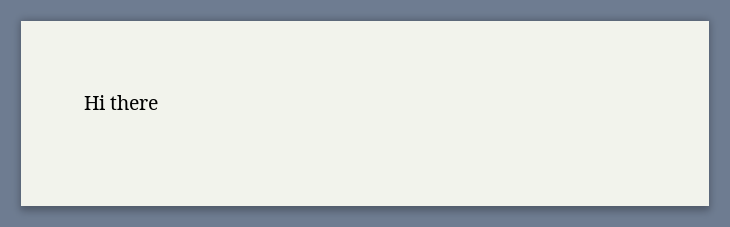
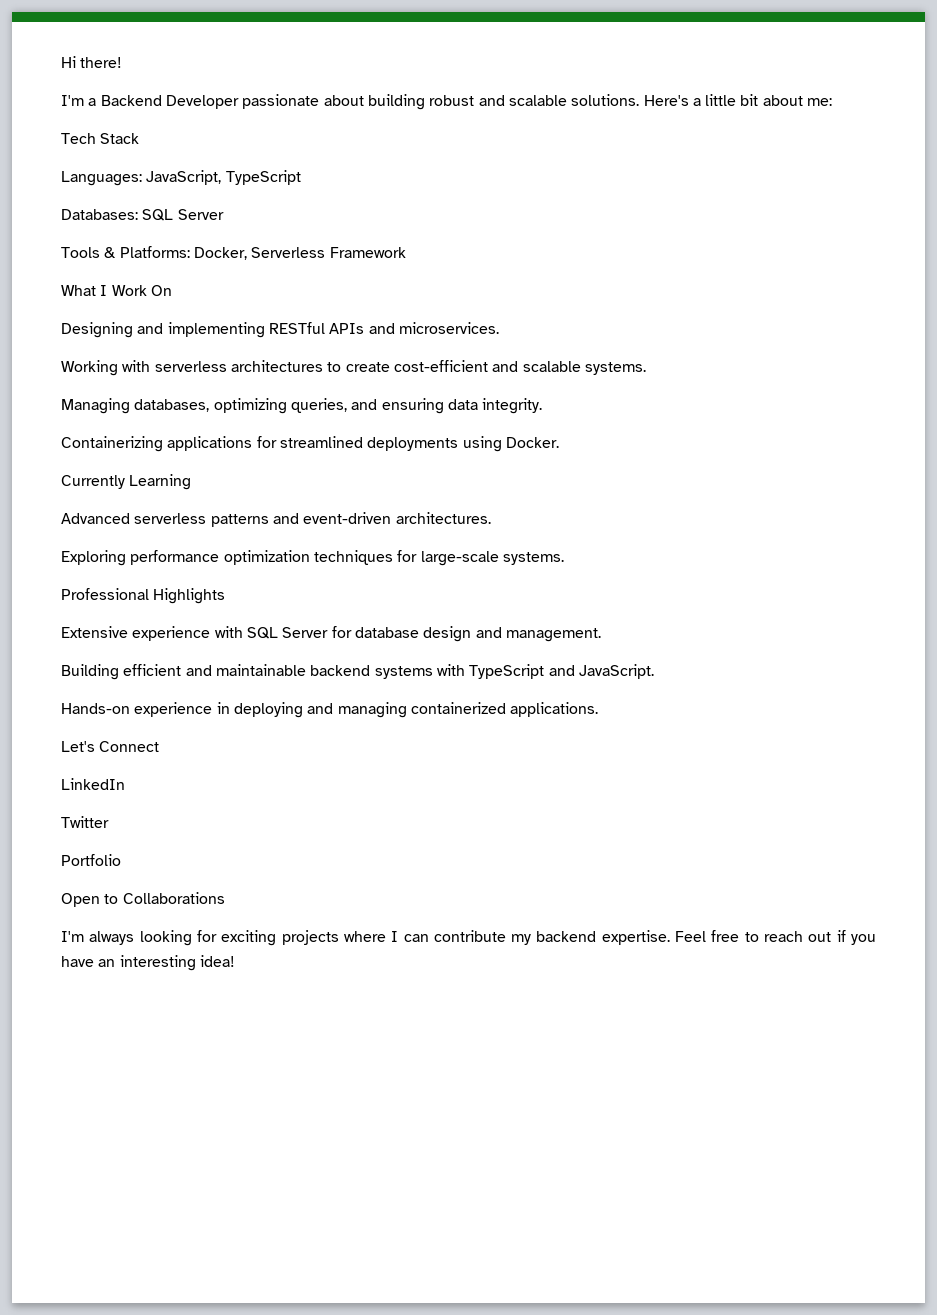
[110,95,159,110] there -> [80,57,123,68] [61,94,833,110] [61,133,140,144] [61,170,301,186] [61,209,224,221] [61,246,406,260] [61,285,172,296] [61,322,499,338] [61,360,646,376] [61,398,543,414] [61,436,559,452] [61,474,192,490] [61,512,491,527] [61,550,564,566] [61,588,226,604] [61,626,601,642] [61,664,654,680] [61,702,599,718] [61,741,160,752] [61,778,125,790] [61,816,109,828] [61,854,121,866] [61,892,225,907] [61,930,876,946] [61,955,235,971] there! // I'm a Backend Developer passionate about building robust and scalable solutions. Here's a little bit about me: // Tech Stack // Languages: JavaScript, TypeScript // Databases: SQL Server // Tools & Platforms: Docker, Serverless Framework // What I Work On // Designing and implementing RESTful APIs and microservices. // Working with serverless architectures to create cost-efficient and scalable systems. // Managing databases, optimizing queries, and ensuring data integrity. // Containerizing applications for streamlined deployments using Docker. // Currently Learning // Advanced serverless patterns and event-driven architectures. // Exploring performance optimization techniques for large-scale systems. // Professional Highlights // Extensive experience with SQL Server for database design and management. // Building efficient and maintainable backend systems with TypeScript and JavaScript. // Hands-on experience in deploying and managing containerized applications. // Let's Connect // LinkedIn // Twitter // Portfolio // Open to Collaborations // I'm always looking for exciting projects where I can contribute my backend expertise. Feel free to reach out if you have an interesting idea!

